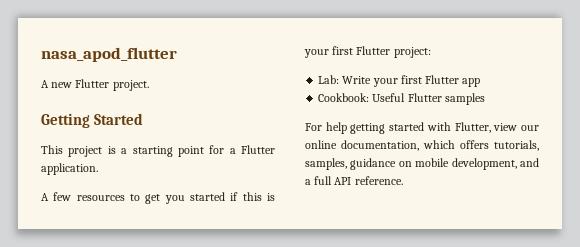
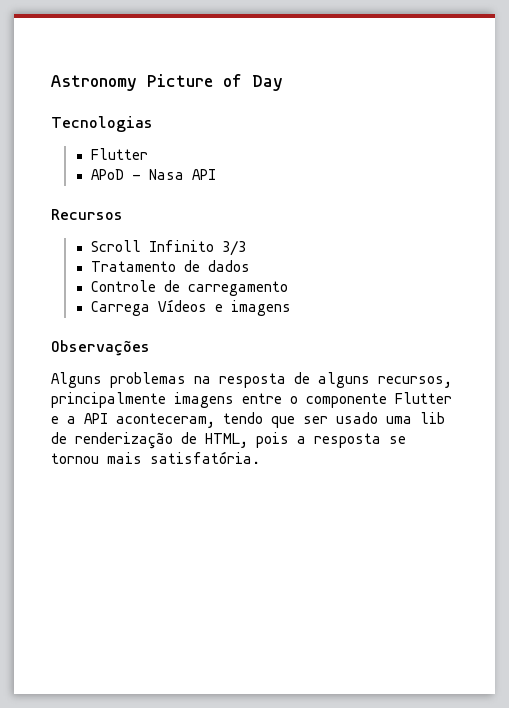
[41,47,177,62] [41,79,149,91] [41,113,144,128] [41,145,275,157] [41,163,98,175] [41,192,275,204] [304,46,431,58] [318,75,481,87] [318,93,485,105] [305,122,539,134] [305,140,539,151] [305,158,539,170] [305,176,403,185] nasa_apod_flutter // A new Flutter project. // Getting Started // This project is a starting point for a Flutter application. // A few resources to get you started if this is your first Flutter project: // Lab: Write your first Flutter app // Cookbook: Useful Flutter samples // For help getting started with Flutter, view our online documentation, which offers tutorials, samples, guidance on mobile development, and a full API reference. -> [51,74,283,91] [51,116,153,132] [90,148,148,160] [90,169,216,180] [51,209,123,220] [90,240,246,256] [90,260,250,272] [90,280,288,296] [90,299,291,316] [51,340,150,356] [51,372,452,388] [51,392,452,408] [51,412,445,428] [51,432,406,449] [51,451,260,464] Astronomy Picture of Day // Tecnologias // Flutter // APoD - Nasa API // Recursos // Scroll Infinito 3/3 // Tratamento de dados // Controle de carregamento // Carrega Vídeos e imagens // Observações // Alguns problemas na resposta de alguns recursos, principalmente imagens entre o componente Flutter e a API aconteceram, tendo que ser usado uma lib de renderização de HTML, pois a resposta se tornou mais satisfatória.

